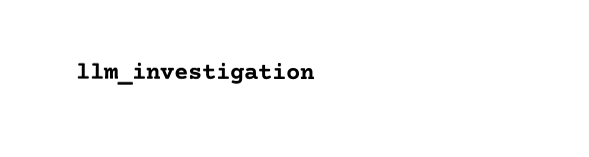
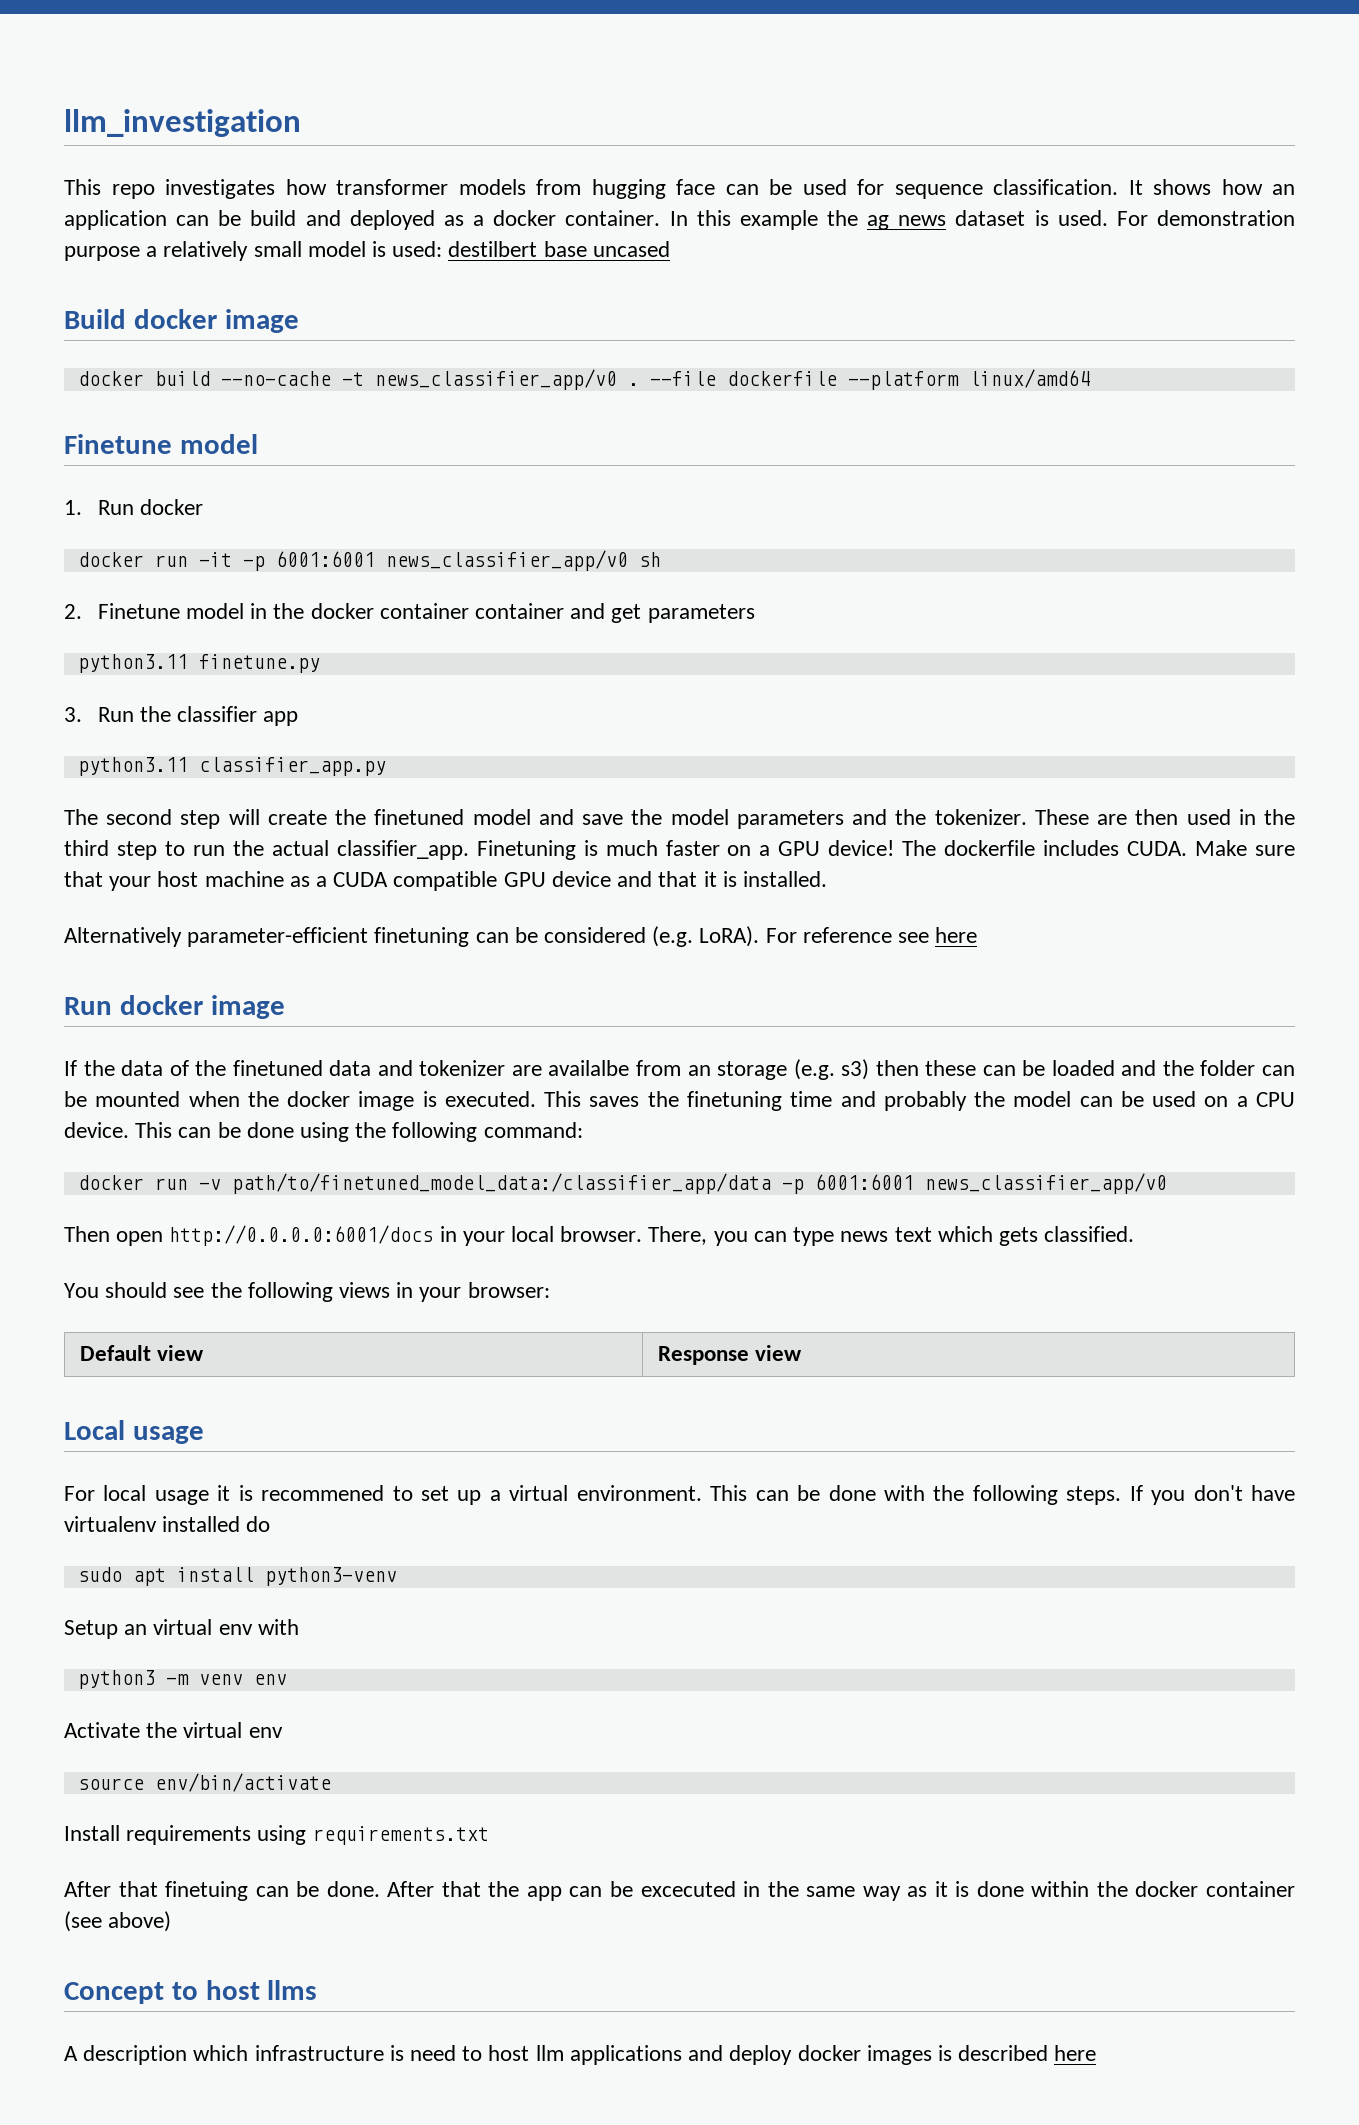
(316, 74) none -> [64,179,1295,199] [64,210,1295,230] [64,241,670,261] [64,309,299,333] [77,369,1090,390] [64,434,258,454] [64,499,203,515] [77,550,661,571] [64,603,755,623] [77,654,320,673] [64,706,299,726] [77,757,386,776] [64,809,1295,829] [64,840,1296,860] [64,871,827,891] [64,926,978,947] [64,995,285,1019] [64,1059,1295,1080] [64,1091,1295,1111] [64,1122,583,1142] [77,1173,1167,1194] [64,1225,1135,1246] [64,1282,550,1302] [80,1345,205,1361] [658,1345,803,1365] [64,1420,204,1444] [64,1485,1295,1505] [64,1516,271,1532] [77,1567,397,1586] [64,1619,299,1639] [77,1670,287,1689] [64,1722,283,1738] [77,1773,331,1792] [64,1825,489,1845] [64,1881,1295,1901] [64,1911,172,1932] [64,1980,318,2004] [64,2045,1097,2065] // This repo investigates how transformer models from hugging face can be used for sequence classification. It shows how an application can be build and deployed as a docker container. In this example the ag news dataset is used. For demonstration purpose a relatively small model is used: destilbert base uncased // Build docker image // docker build --no-cache -t news_classifier_app/v0 . --file dockerfile --platform linux/amd64 // Finetune model // 1. Run docker // docker run -it -p 6001:6001 news_classifier_app/v0 sh // 2. Finetune model in the docker container container and get parameters // python3.11 finetune.py // 3. Run the classifier app // python3.11 classifier_app.py // The second step will create the finetuned model and save the model parameters and the tokenizer. These are then used in the third step to run the actual classifier_app. Finetuning is much faster on a GPU device! The dockerfile includes CUDA. Make sure that your host machine as a CUDA compatible GPU device and that it is installed. // Alternatively parameter-efficient finetuning can be considered (e.g. LoRA). For reference see here // Run docker image // If the data of the finetuned data and tokenizer are availalbe from an storage (e.g. s3) then these can be loaded and the folder can be mounted when the docker image is executed. This saves the finetuning time and probably the model can be used on a CPU device. This can be done using the following command: // docker run -v path/to/finetuned_model_data:/classifier_app/data -p 6001:6001 news_classifier_app/v0 // Then open http://0.0.0.0:6001/docs in your local browser. There, you can type news text which gets classified. // You should see the following views in your browser: // Default view | Response view // Local usage // For local usage it is recommened to set up a virtual environment. This can be done with the following steps. If you don't have virtualenv installed do // sudo apt install python3-venv // Setup an virtual env with // python3 -m venv env // Activate the virtual env // source env/bin/activate // Install requirements using requirements.txt // After that finetuing can be done. After that the app can be excecuted in the same way as it is done within the docker container (see above) // Concept to host llms // A description which infrastructure is need to host llm applications and deploy docker images is described here

